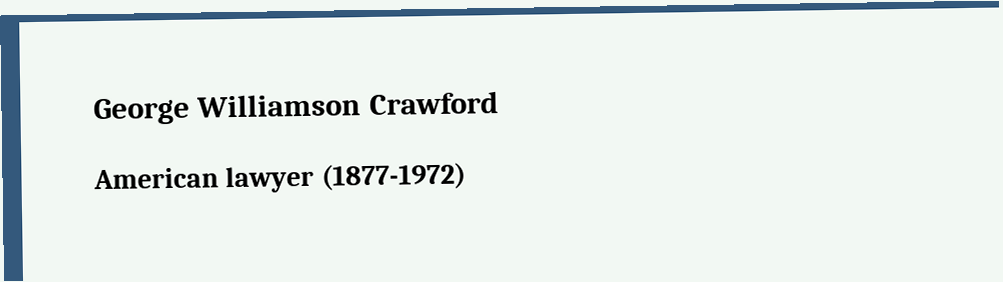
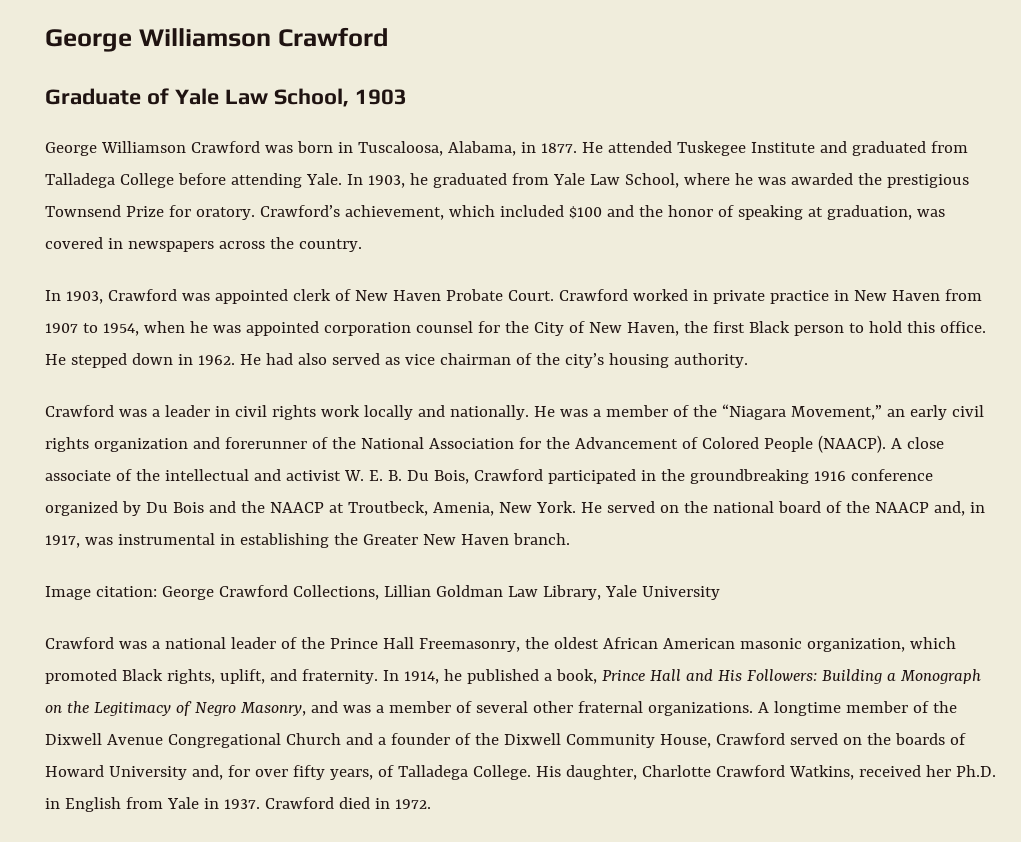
[93,162,466,194] American lawyer (1877-1972) -> [45,88,407,107] [45,141,968,156] [45,173,969,188] [45,205,945,220] [45,237,362,252] [45,289,982,304] [45,321,986,336] [45,353,748,368] [45,404,984,420] [45,435,944,453] [45,469,933,484] [45,501,985,516] [45,533,570,548] [45,585,720,600] [45,637,956,652] [45,669,981,684] [45,701,957,716] [45,733,966,748] [45,765,996,780] [45,797,431,812] Graduate of Yale Law School, 1903 // George Williamson Crawford was born in Tuscaloosa, Alabama, in 1877. He attended Tuskegee Institute and graduated from Talladega College before attending Yale. In 1903, he graduated from Yale Law School, where he was awarded the prestigious Townsend Prize for oratory. Crawford’s achievement, which included $100 and the honor of speaking at graduation, was covered in newspapers across the country. // In 1903, Crawford was appointed clerk of New Haven Probate Court. Crawford worked in private practice in New Haven from 1907 to 1954, when he was appointed corporation counsel for the City of New Haven, the first Black person to hold this office. He stepped down in 1962. He had also served as vice chairman of the city’s housing authority. // Crawford was a leader in civil rights work locally and nationally. He was a member of the “Niagara Movement,” an early civil rights organization and forerunner of the National Association for the Advancement of Colored People (NAACP). A close associate of the intellectual and activist W. E. B. Du Bois, Crawford participated in the groundbreaking 1916 conference organized by Du Bois and the NAACP at Troutbeck, Amenia, New York. He served on the national board of the NAACP and, in 1917, was instrumental in establishing the Greater New Haven branch. // Image citation: George Crawford Collections, Lillian Goldman Law Library, Yale University // Crawford was a national leader of the Prince Hall Freemasonry, the oldest African American masonic organization, which promoted Black rights, uplift, and fraternity. In 1914, he published a book, Prince Hall and His Followers: Building a Monograph on the Legitimacy of Negro Masonry, and was a member of several other fraternal organizations. A longtime member of the Dixwell Avenue Congregational Church and a founder of the Dixwell Community House, Crawford served on the boards of Howard University and, for over fifty years, of Talladega College. His daughter, Charlotte Crawford Watkins, received her Ph.D. in English from Yale in 1937. Crawford died in 1972.

